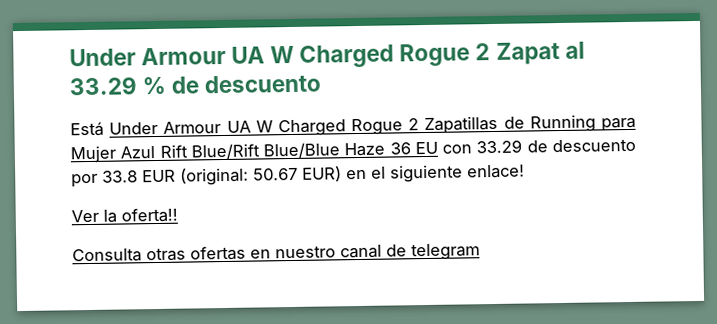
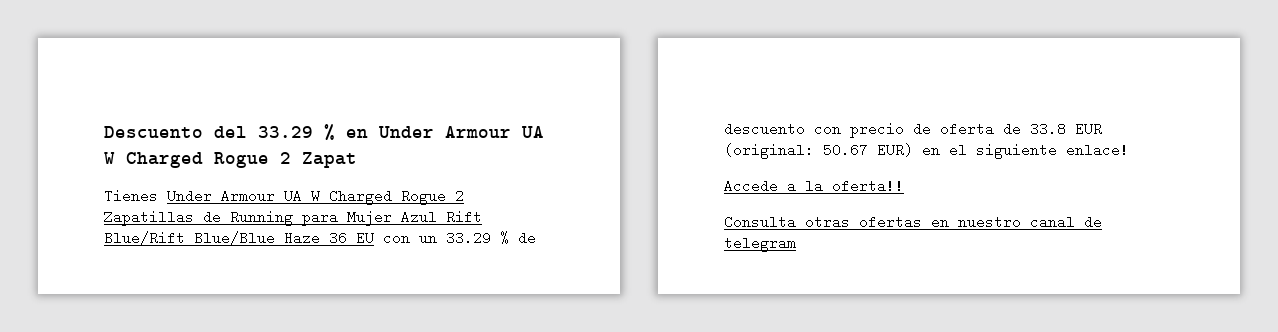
(69, 57) none -> [104,124,368,140] Descuento del 33.29 % en
[564,41,585,59] [69,74,322,96] [70,121,104,137] al 33.29 % de descuento // Está -> [104,189,158,203] // Tienes
[476,138,636,154] [71,173,98,188] 33.29 de descuento por -> [419,231,536,245] [724,122,1021,138] un 33.29 % de descuento con precio de oferta de
[71,209,99,223] Ver -> [724,179,796,193] Accede a

